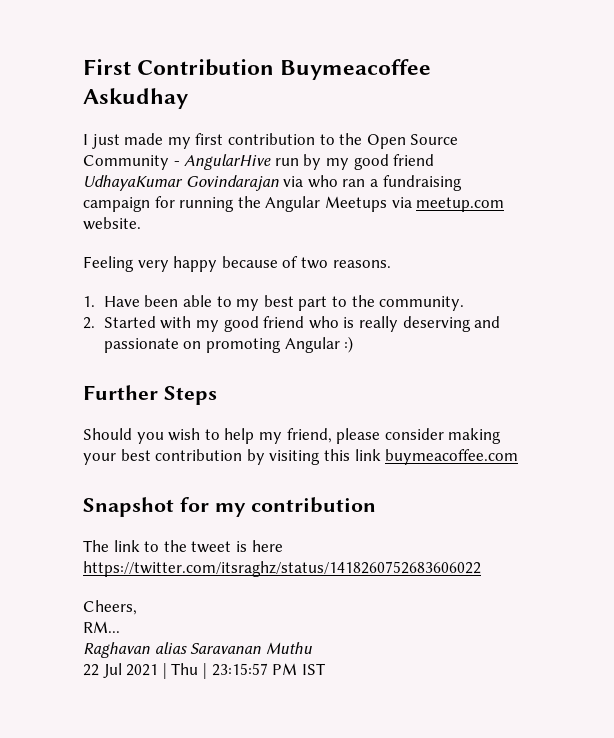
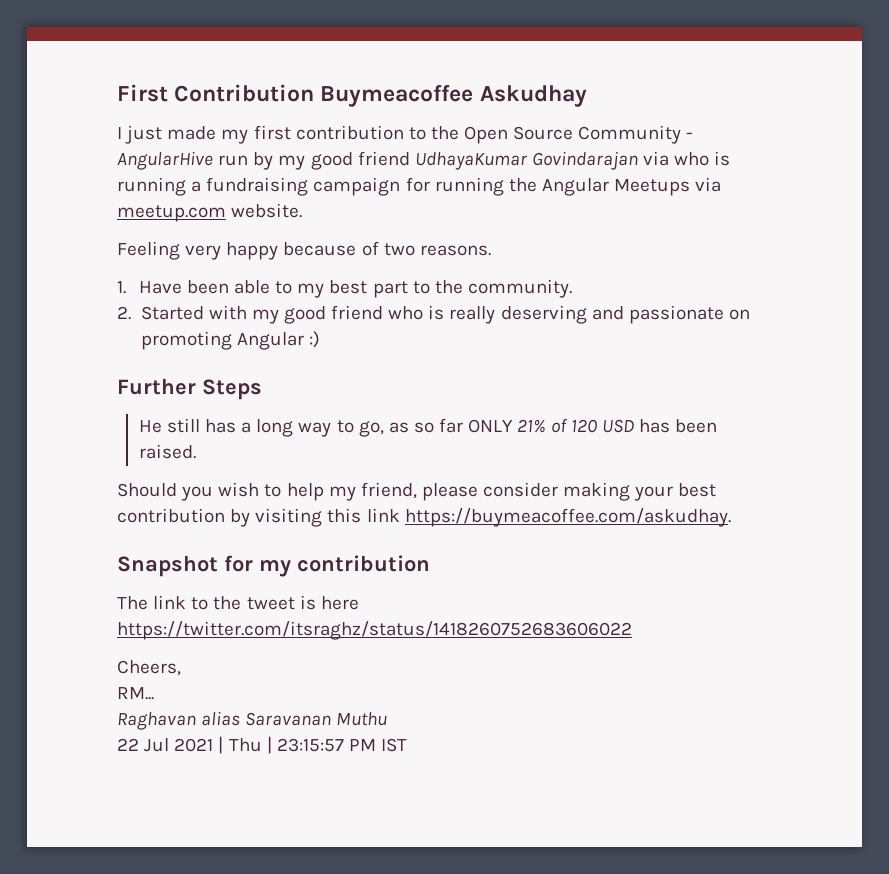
[342,179,366,187] ran -> [714,151,731,166] [117,177,186,196] is running
(217, 395) none -> [138,418,718,437] [138,444,196,459] // He still has a long way to go, as so far ONLY 21% of 120 USD has been raised.
[385,449,519,465] buymeacoffee.com -> [404,508,731,527] https://buymeacoffee.com/askudhay.

